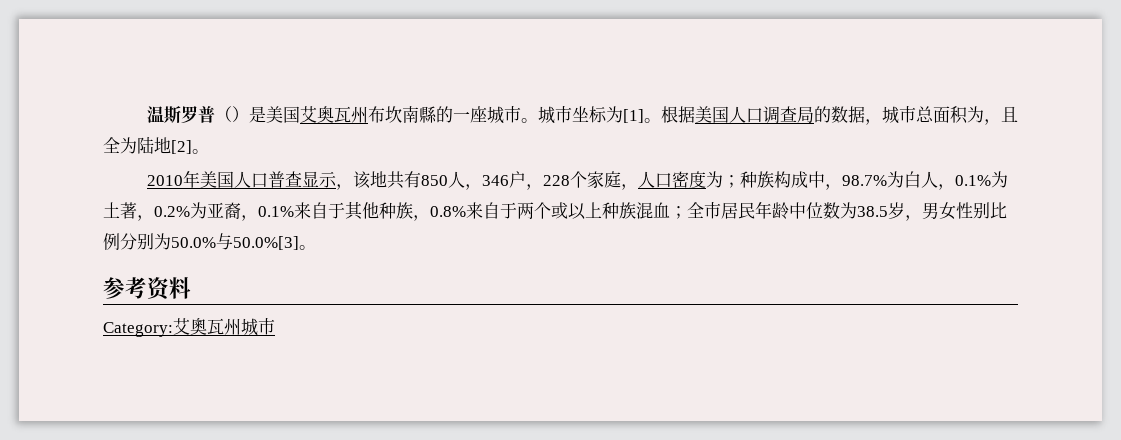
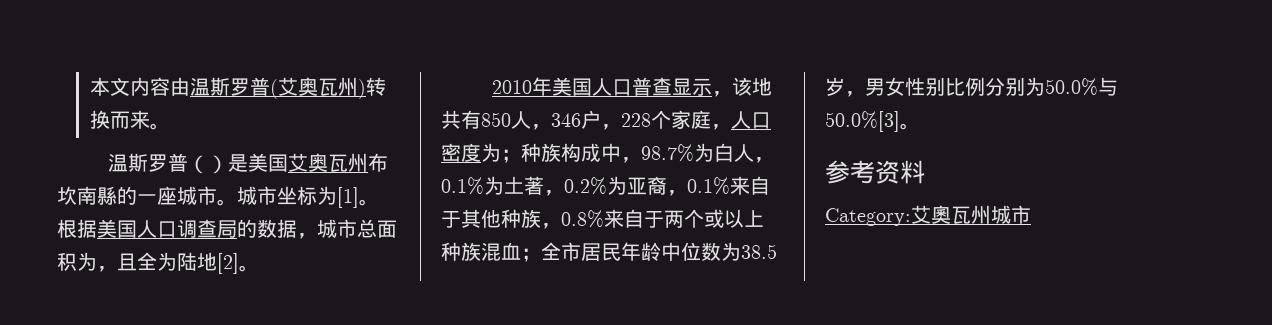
(146, 114) none -> [90,77,387,99] [90,110,171,130] 本文内容由温斯罗普(艾奥瓦州)转换而来。 //

